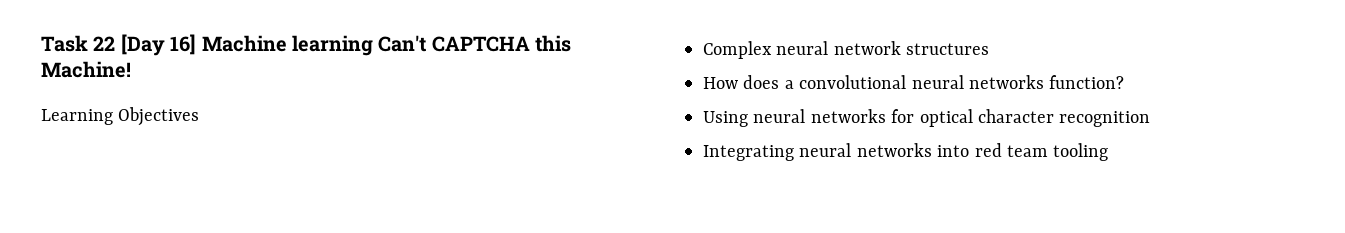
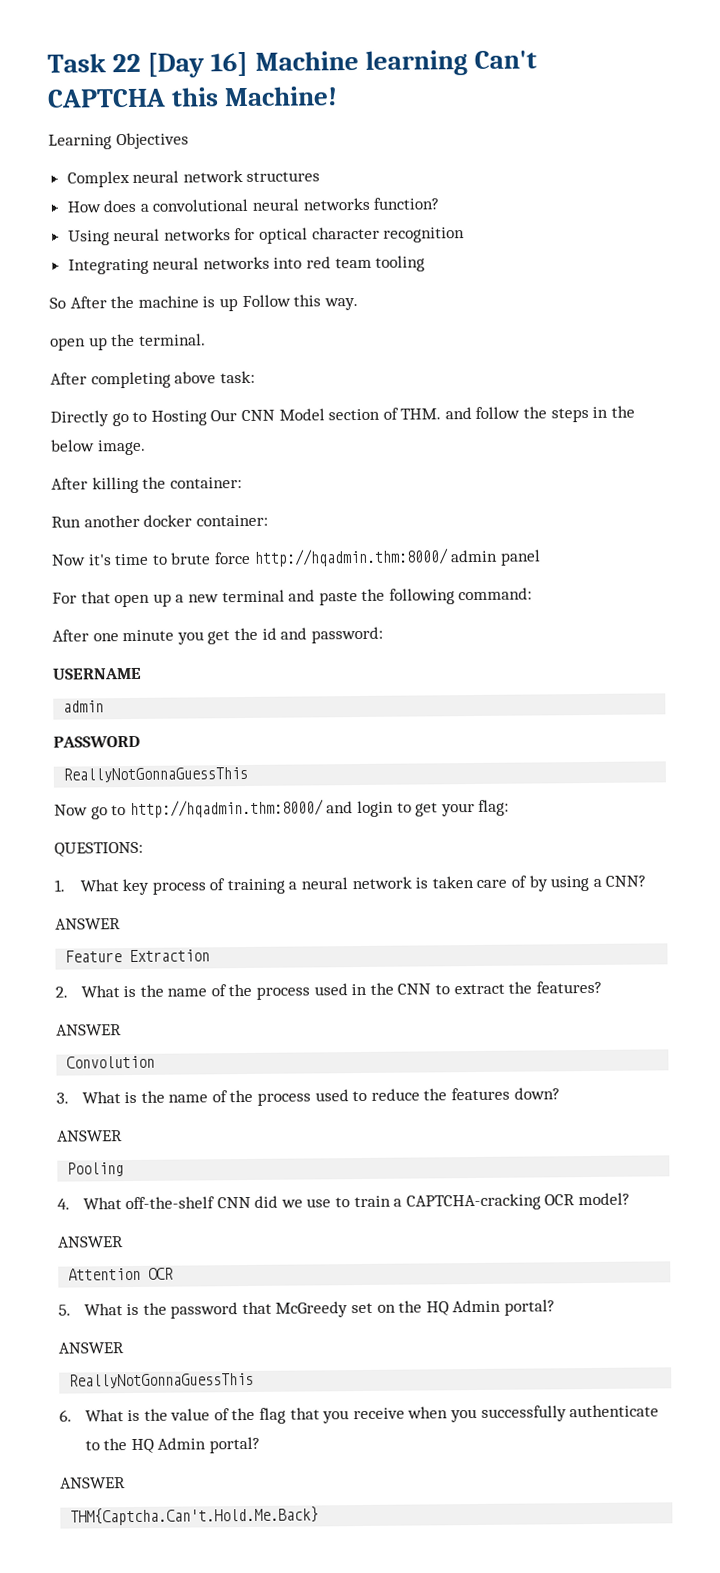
(1109, 152) none -> [49,294,358,312] [50,333,206,351] [50,370,255,389] [50,405,635,427] [50,439,146,456] [51,476,242,494] [51,514,268,528] [51,548,541,567] [52,587,533,608] [52,626,383,645] [52,667,142,680] [63,700,105,713] [53,735,140,748] [63,766,249,783] [54,799,510,820] [54,841,143,857] [54,875,647,896] [55,918,121,930] [65,949,211,963] [55,980,602,1000] [56,1024,122,1036] [66,1055,156,1069] [56,1087,560,1106] [56,1130,123,1142] [67,1162,125,1177] [57,1192,631,1211] [57,1236,124,1248] [68,1267,175,1281] [58,1299,556,1319] [58,1342,124,1354] [69,1372,255,1389] [59,1404,660,1424] [84,1436,260,1454] [60,1477,126,1489] [70,1506,320,1526] // So After the machine is up Follow this way. // open up the terminal. // After completing above task: // Directly go to Hosting Our CNN Model section of THM. and follow the steps in the below image. // After killing the container: // Run another docker container: // Now it's time to brute force http://hqadmin.thm:8000/ admin panel // For that open up a new terminal and paste the following command: // After one minute you get the id and password: // USERNAME // admin // PASSWORD // ReallyNotGonnaGuessThis // Now go to http://hqadmin.thm:8000/ and login to get your flag: // QUESTIONS: // 1. What key process of training a neural network is taken care of by using a CNN? // ANSWER // Feature Extraction // 2. What is the name of the process used in the CNN to extract the features? // ANSWER // Convolution // 3. What is the name of the process used to reduce the features down? // ANSWER // Pooling // 4. What off-the-shelf CNN did we use to train a CAPTCHA-cracking OCR model? // ANSWER // Attention OCR // 5. What is the password that McGreedy set on the HQ Admin portal? // ANSWER // ReallyNotGonnaGuessThis // 6. What is the value of the flag that you receive when you successfully authenticate to the HQ Admin portal? // ANSWER // THM{Captcha.Can't.Hold.Me.Back}

